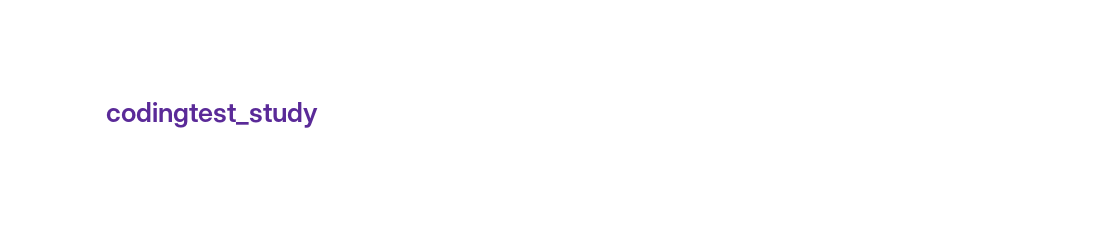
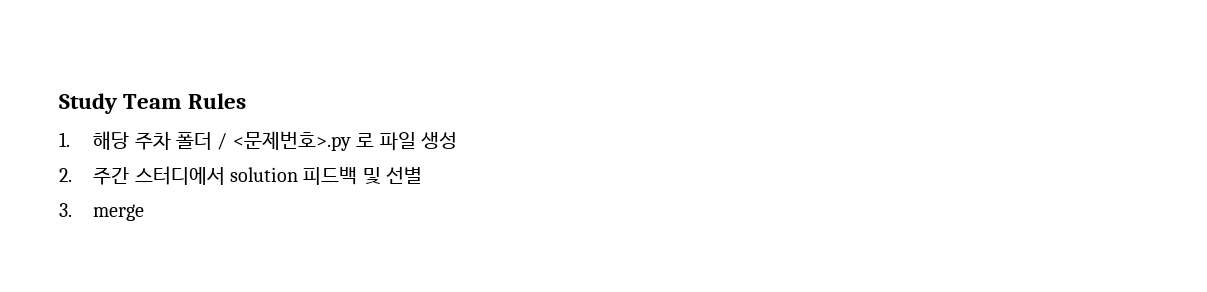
[106,102,318,128] codingtest_study -> [59,93,247,114] [59,131,458,151] [59,166,423,185] [59,203,145,221] Study Team Rules // 1. 해당 주차 폴더 / <문제번호>.py 로 파일 생성 // 2. 주간 스터디에서 solution 피드백 및 선별 // 3. merge

